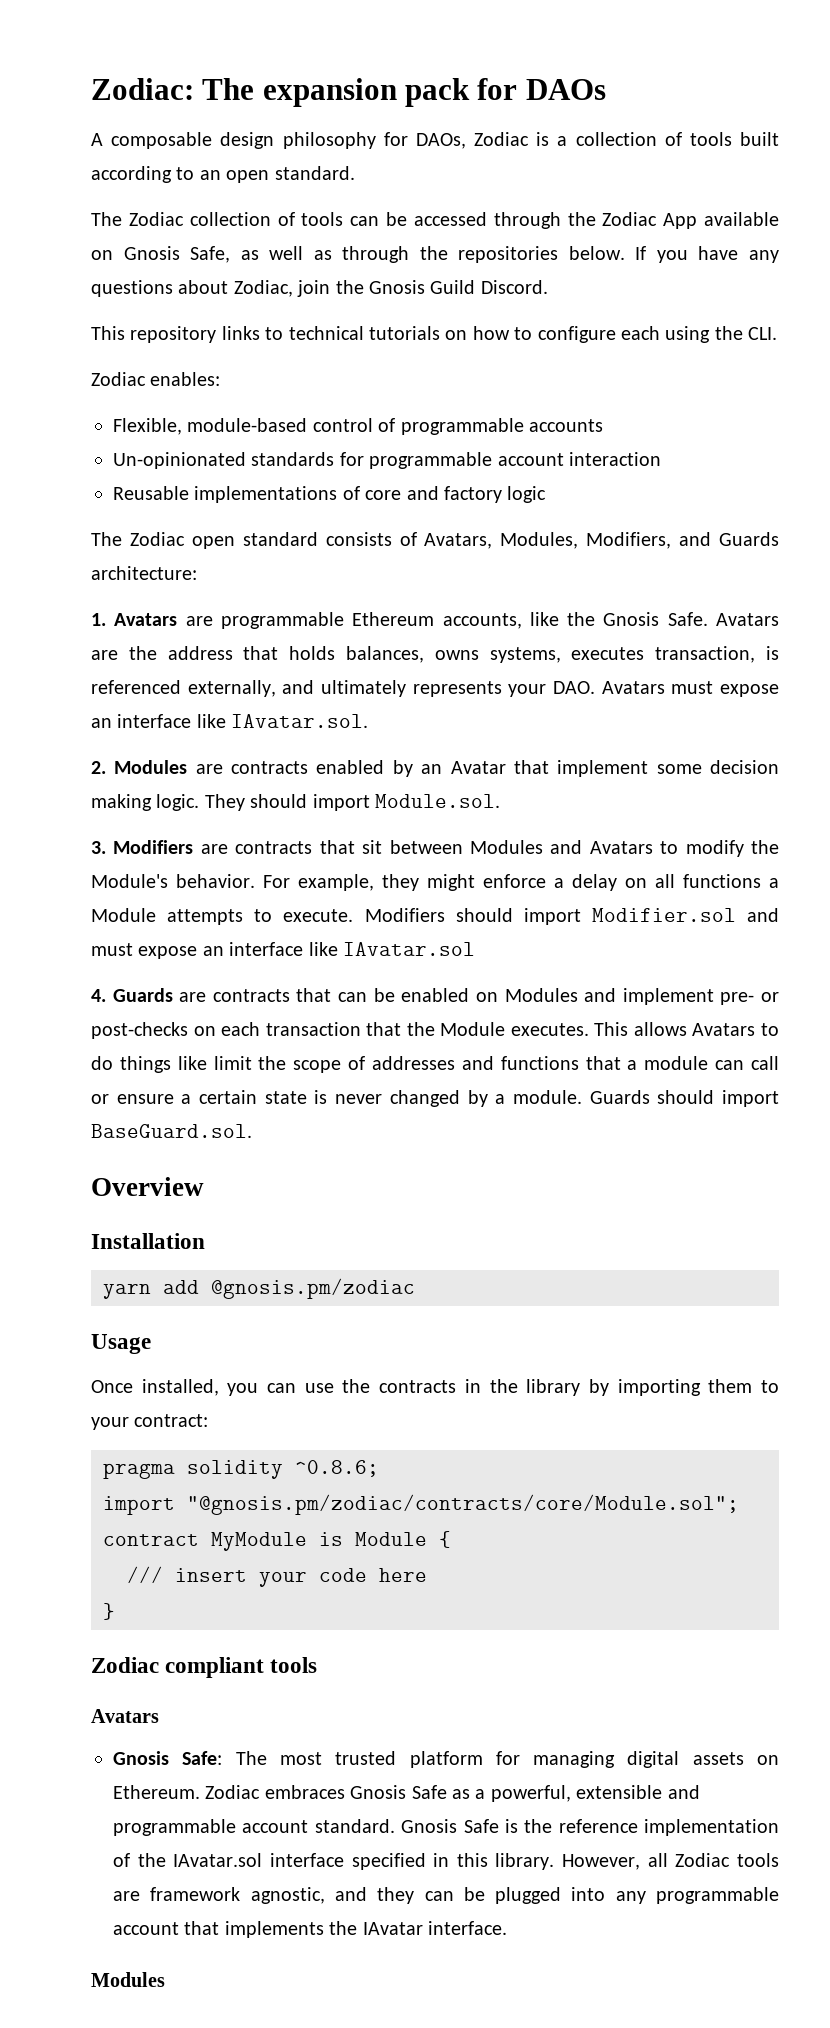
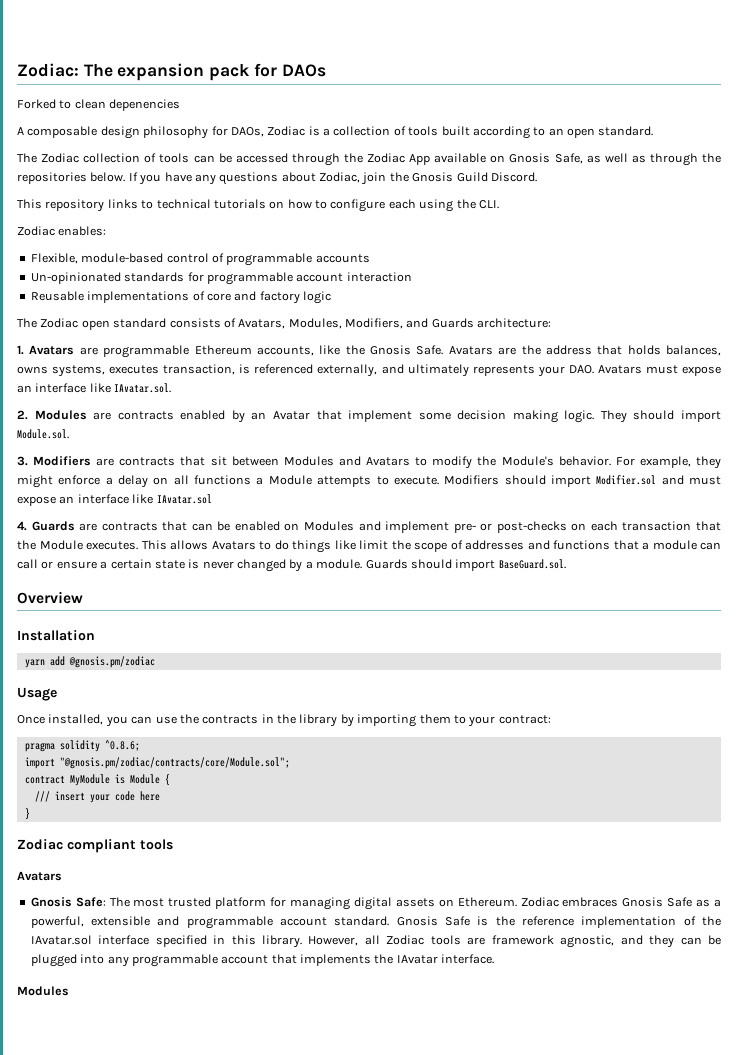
(606, 89) none -> [17,99,181,111] // Forked to clean depenencies

